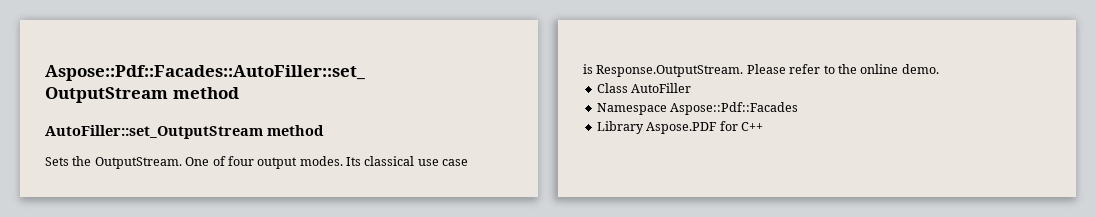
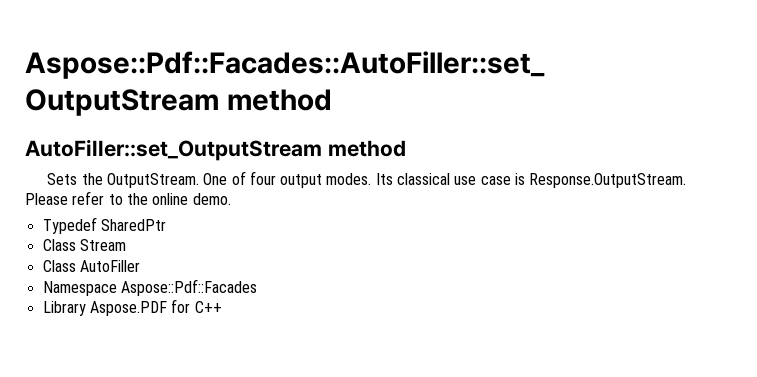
(939, 69) none -> [42,217,166,234] [42,239,126,251] // Typedef SharedPtr // Class Stream

